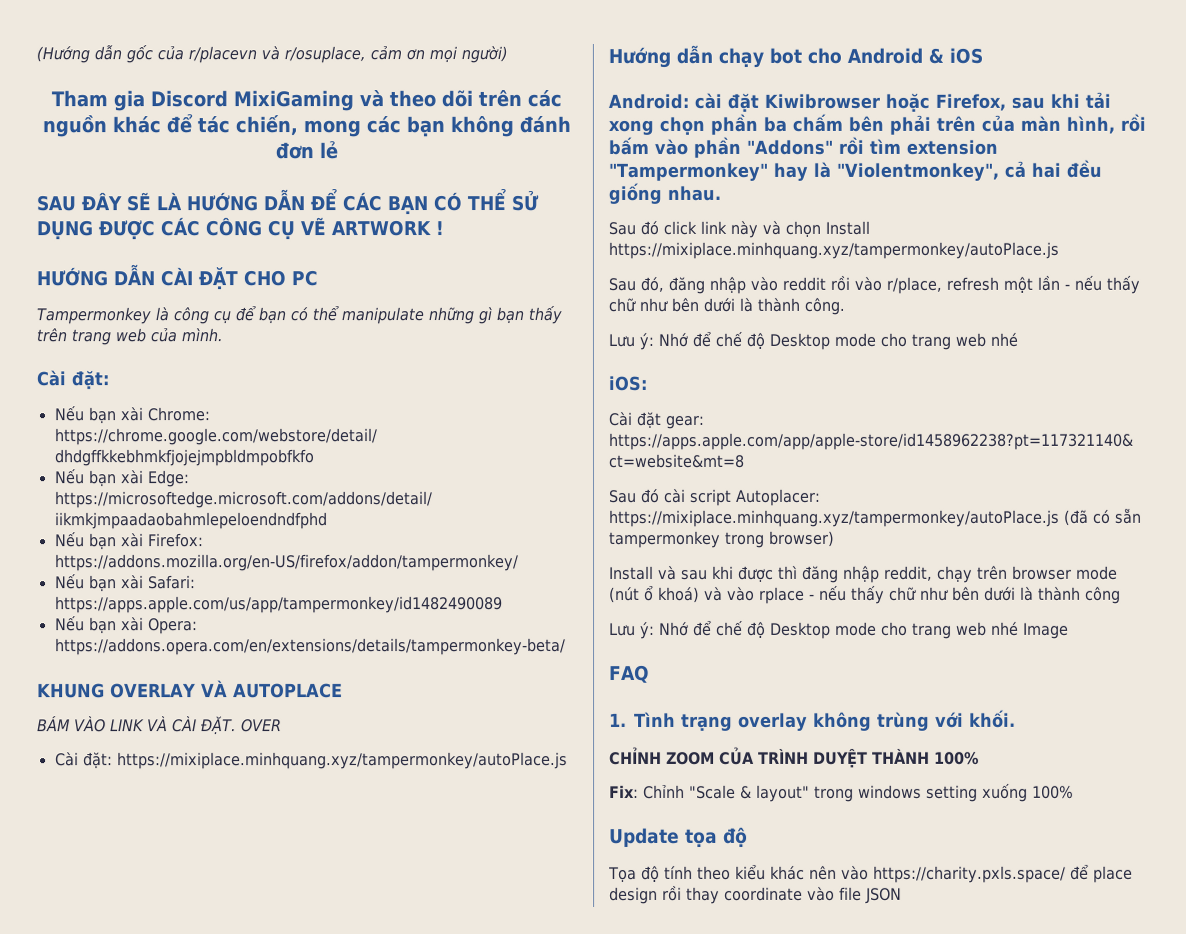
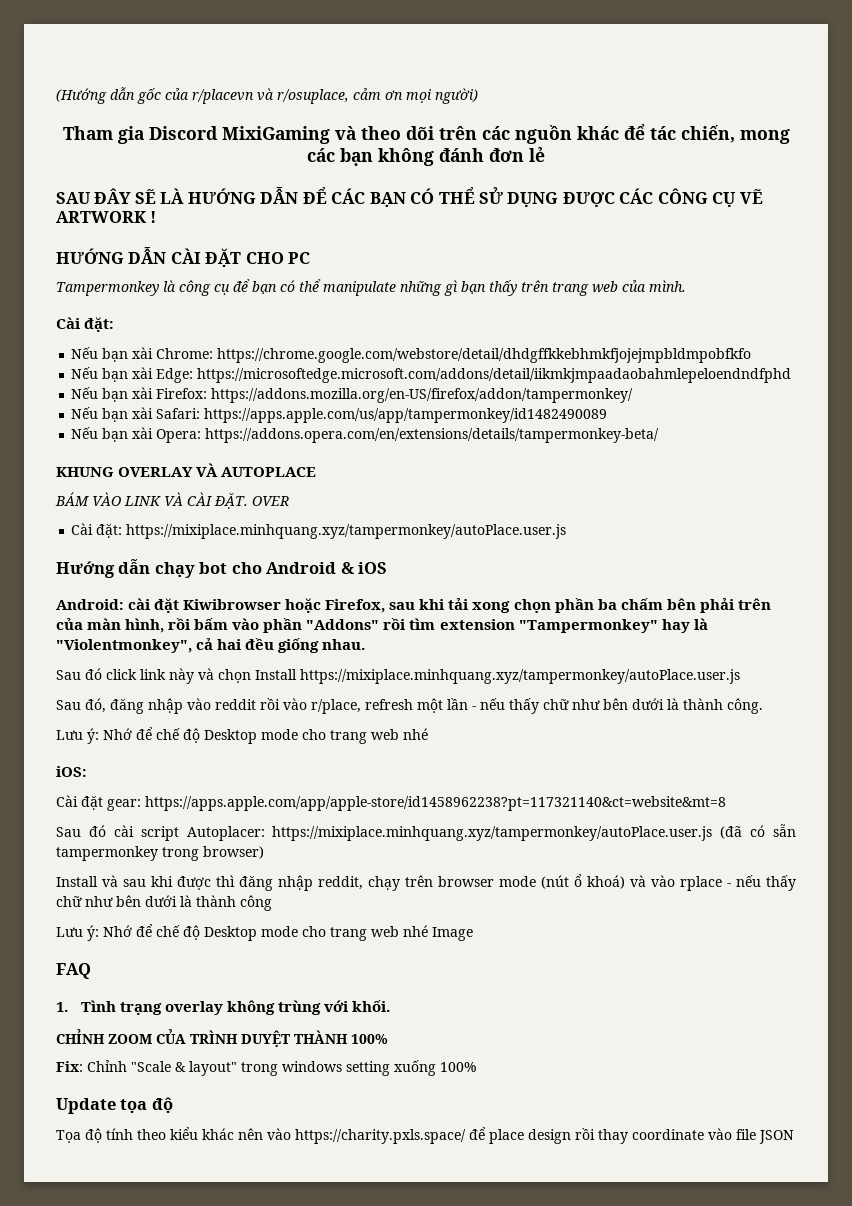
[116,752,568,770] https://mixiplace.minhquang.xyz/tampermonkey/autoPlace.js -> [126,524,567,539] https://mixiplace.minhquang.xyz/tampermonkey/autoPlace.user.js
[608,241,1059,259] https://mixiplace.minhquang.xyz/tampermonkey/autoPlace.js -> [300,669,740,684] https://mixiplace.minhquang.xyz/tampermonkey/autoPlace.user.js
[609,509,1060,527] https://mixiplace.minhquang.xyz/tampermonkey/autoPlace.js -> [272,826,713,841] https://mixiplace.minhquang.xyz/tampermonkey/autoPlace.user.js

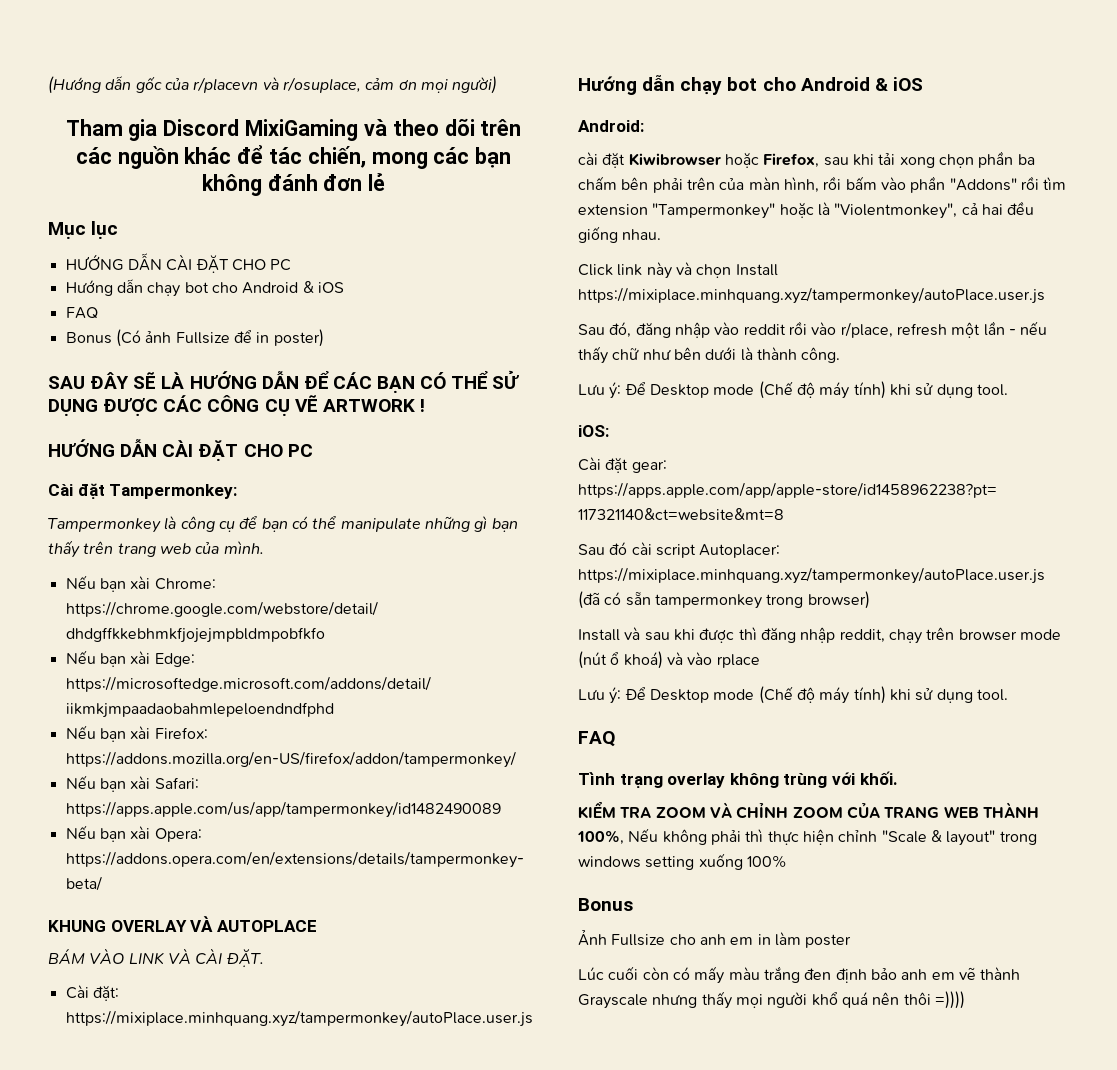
(545, 154) none -> [48,221,119,239] [65,253,292,273] [65,279,344,297] [65,307,98,319] [65,329,324,347] // Mục lục // HƯỚNG DẪN CÀI ĐẶT CHO PC // Hướng dẫn chạy bot cho Android & iOS // FAQ // Bonus (Có ảnh Fullsize để in poster)
(311, 258) none -> [48,483,238,499] // Cài đặt Tampermonkey:
[56,317,115,332] // Cài đặt: -> (264, 547) none
[252,496,289,506] OVER -> (264, 958) none
(124, 604) none -> (644, 126) //
[661,619,690,633] hay -> [779,202,814,218] hoặc
[56,668,137,680] Sau đó click -> [578,264,613,276] Click
[103,727,428,744] Nhớ để chế độ Desktop mode cho trang web nhé -> [624,381,1008,399] Để Desktop mode (Chế độ máy tính) khi sử dụng tool.
[727,875,796,891] [56,895,272,911] [56,924,473,941] [56,963,91,979] [56,1002,68,1012] - nếu thấy chữ như bên dưới là thành công // Lưu ý: Nhớ để chế độ Desktop mode cho trang web nhé Image // FAQ // 1. -> [578,686,1008,704] [578,731,616,747] // Lưu ý: Để Desktop mode (Chế độ máy tính) khi sử dụng tool. // FAQ //
[56,1029,388,1047] [56,1060,127,1072] CHỈNH ZOOM CỦA TRÌNH DUYỆT THÀNH 100% // Fix: Chỉnh -> [578,802,1039,819] [577,828,878,845] KIỂM TRA ZOOM VÀ CHỈNH ZOOM CỦA TRANG WEB THÀNH 100%, Nếu không phải thì thực hiện chỉnh
[56,1097,173,1114] [56,1127,794,1144] Update tọa độ // Tọa độ tính theo kiểu khác nên vào https://charity.pxls.space/ để place design rồi thay coordinate vào file JSON -> [578,898,633,911] [578,930,852,948] [578,966,1021,984] [578,991,965,1009] Bonus // Ảnh Fullsize cho anh em in làm poster // Lúc cuối còn có mấy màu trắng đen định bảo anh em vẽ thành Grayscale nhưng thấy mọi người khổ quá nên thôi =))))

